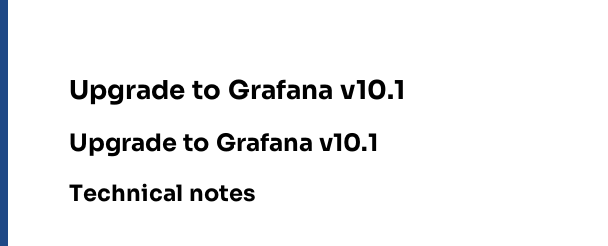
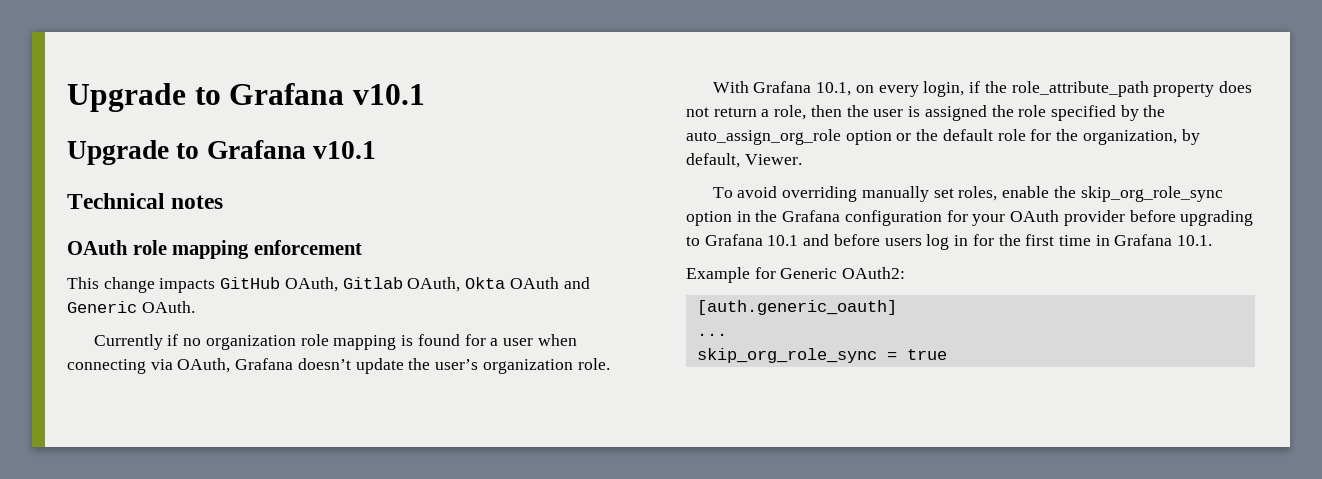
(257, 193) none -> [67,240,362,259] [67,277,590,293] [67,301,195,313] [93,334,577,350] [67,358,610,374] [712,81,1253,97] [686,105,1166,121] [686,129,1200,145] [686,153,802,168] [712,186,1223,202] [686,210,1254,226] [686,234,1213,250] [686,267,906,283] [696,300,897,315] [696,333,727,336] [696,348,947,363] // OAuth role mapping enforcement // This change impacts GitHub OAuth, Gitlab OAuth, Okta OAuth and Generic OAuth. // Currently if no organization role mapping is found for a user when connecting via OAuth, Grafana doesn’t update the user’s organization role. // With Grafana 10.1, on every login, if the role_attribute_path property does not return a role, then the user is assigned the role specified by the auto_assign_org_role option or the default role for the organization, by default, Viewer. // To avoid overriding manually set roles, enable the skip_org_role_sync option in the Grafana configuration for your OAuth provider before upgrading to Grafana 10.1 and before users log in for the first time in Grafana 10.1. // Example for Generic OAuth2: // [auth.generic_oauth] // ... // skip_org_role_sync = true

